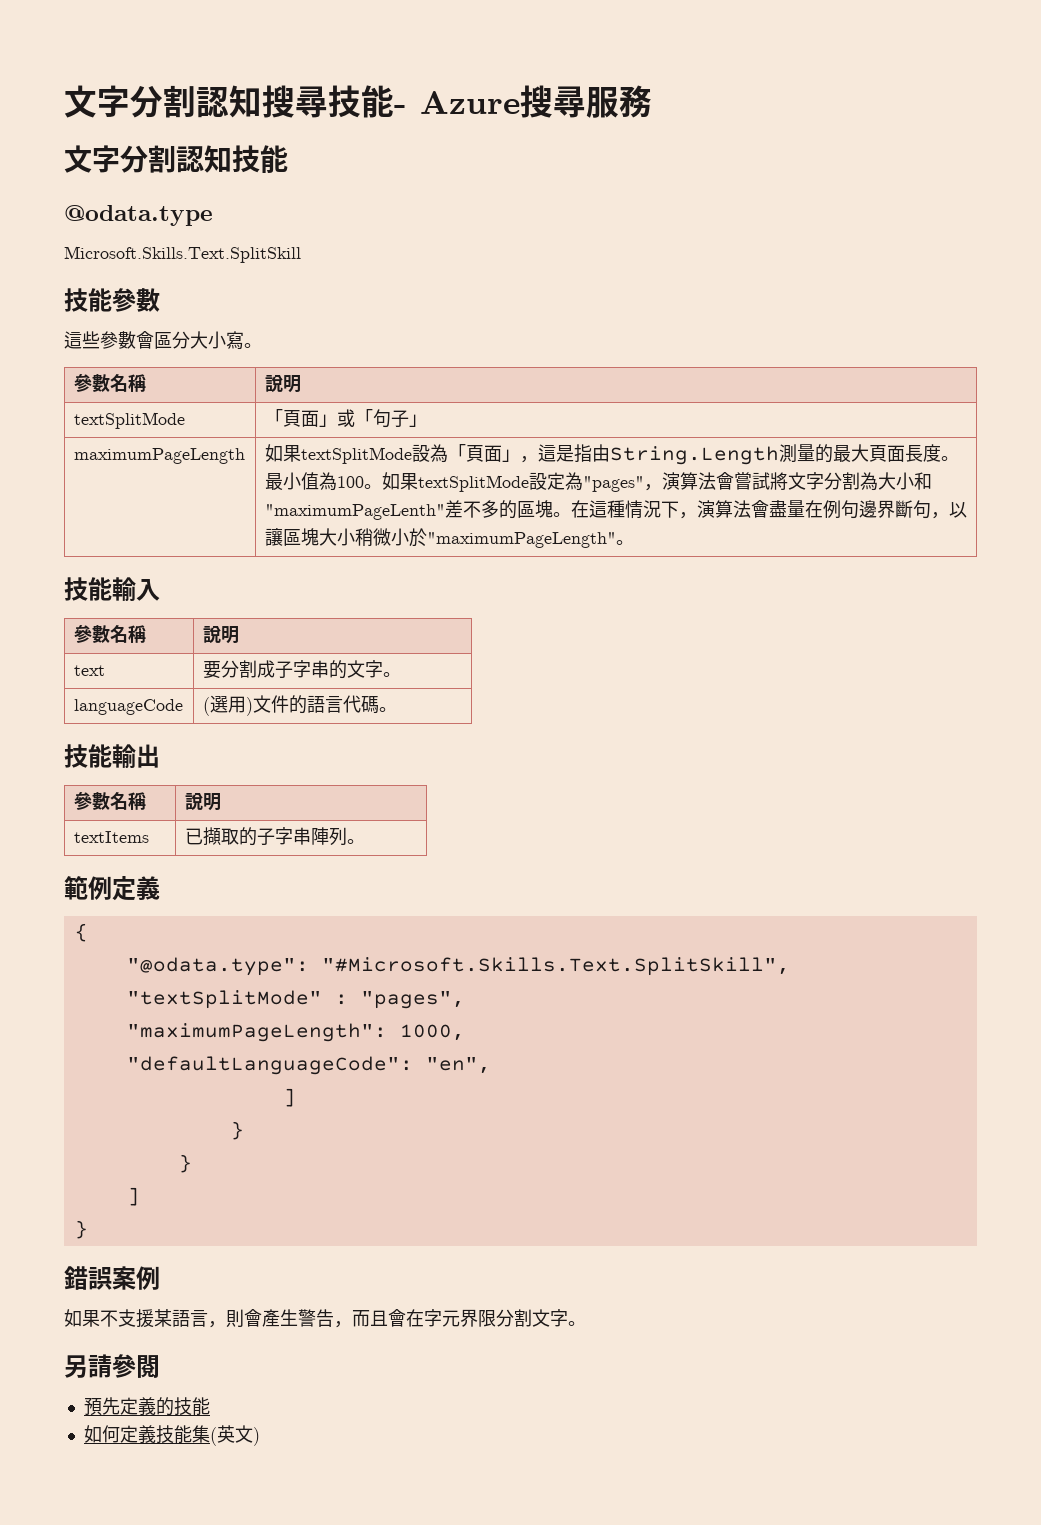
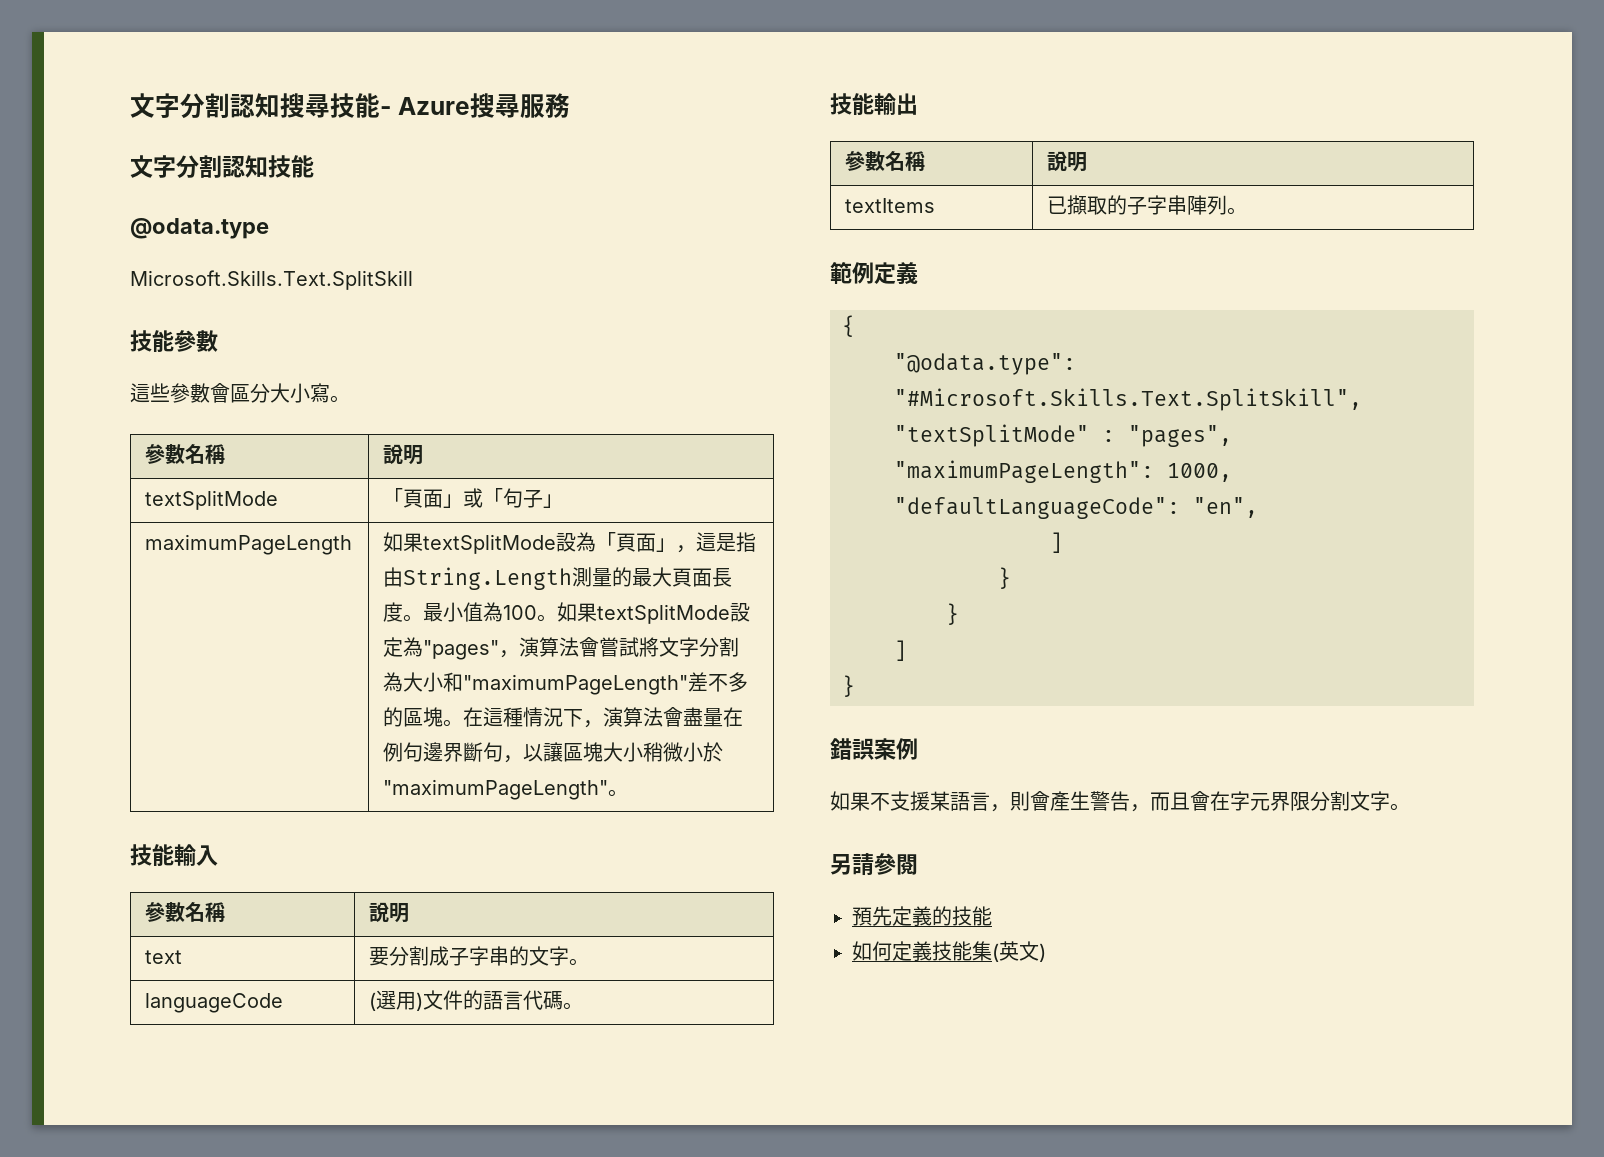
[264,504,445,520] "maximumPageLenth" -> [463,674,689,695] "maximumPageLength"

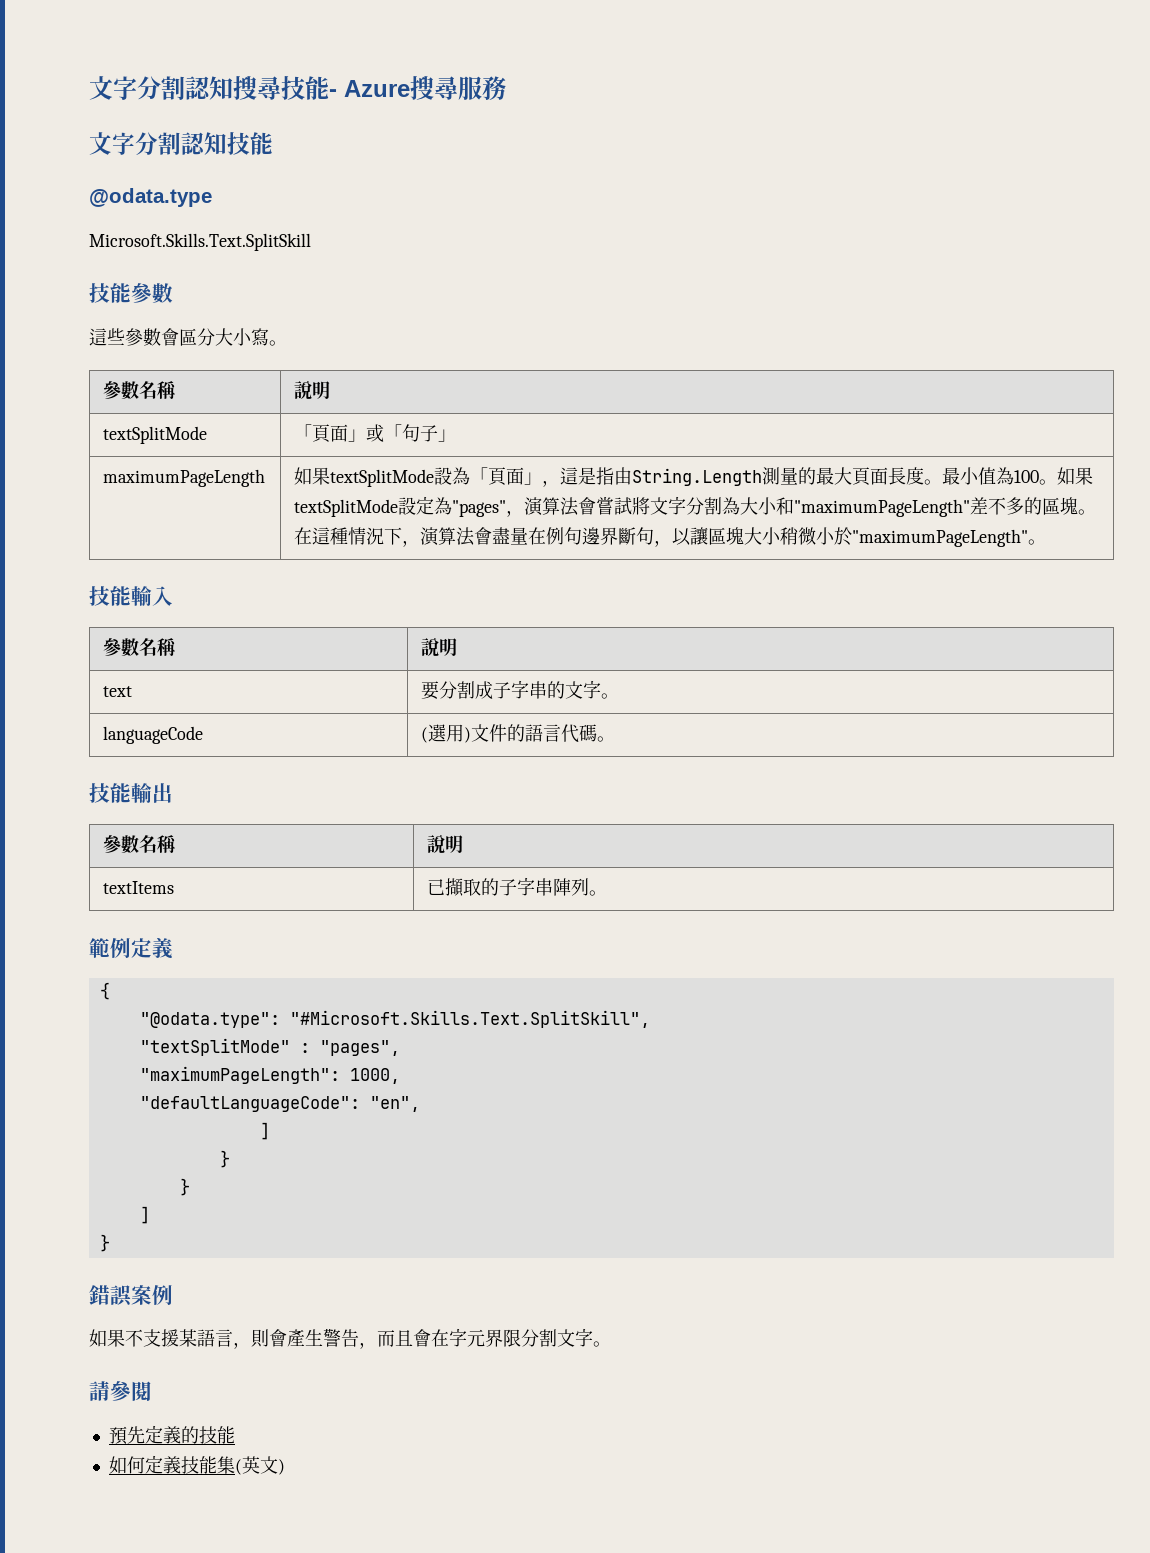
[830,854,852,875] 另 -> (611, 1344) none

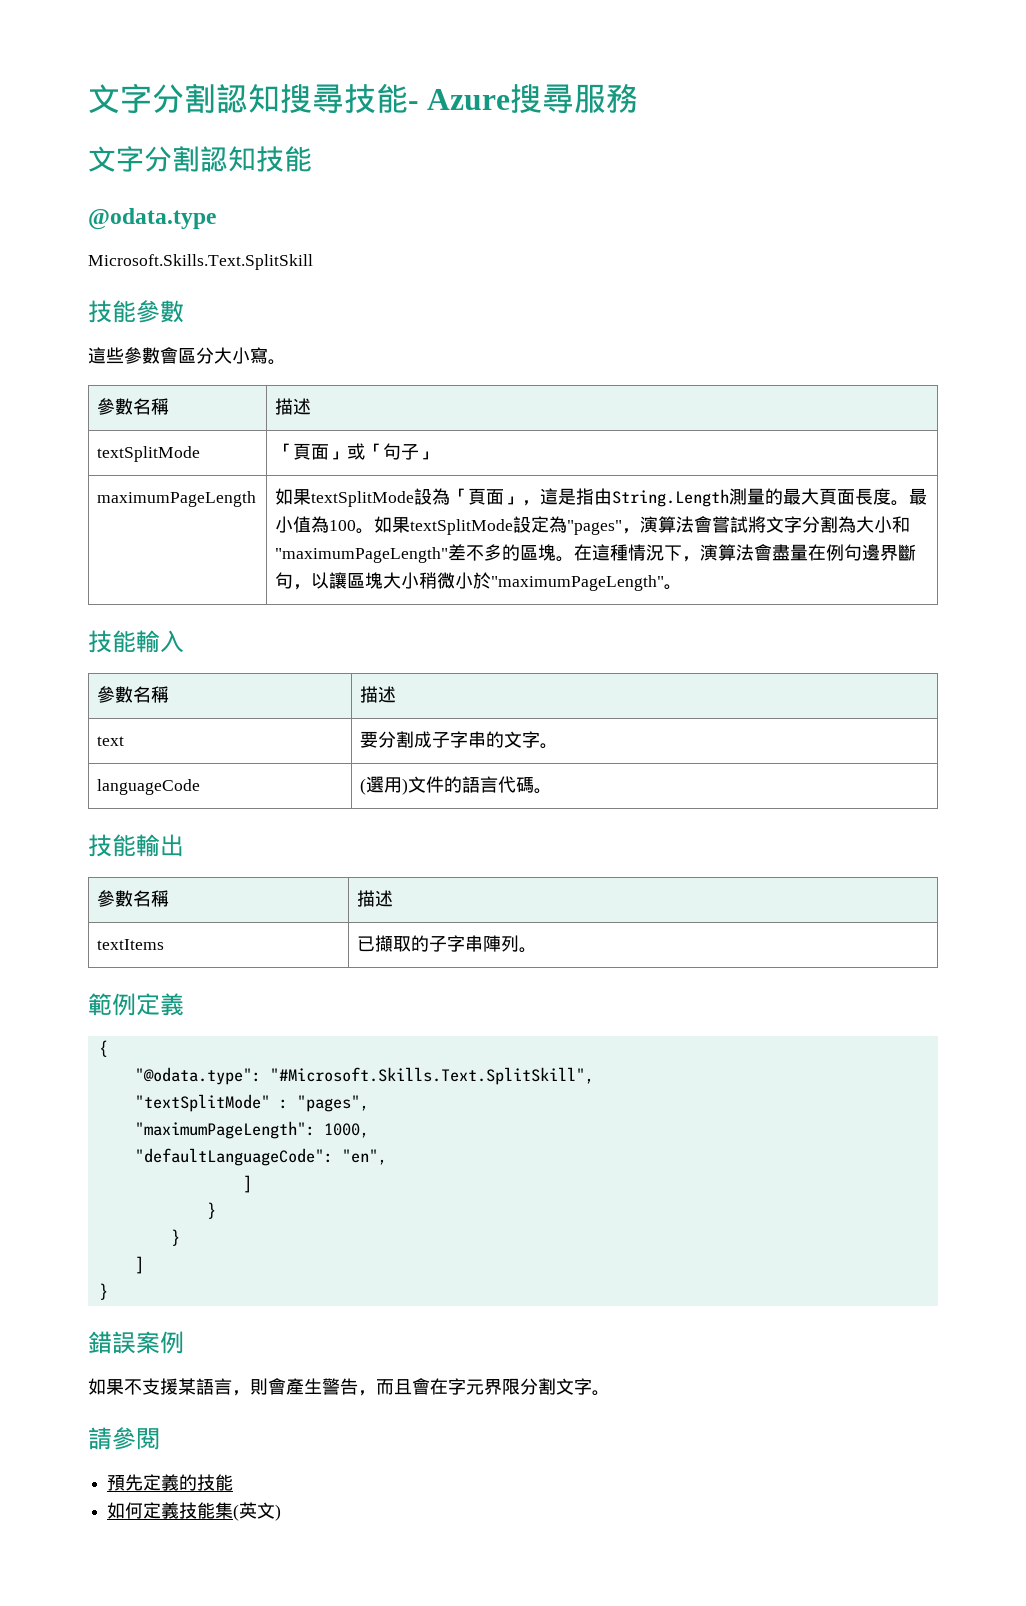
[294,380,331,400] 說明 -> [275,398,312,415] 描述
[421,637,458,657] 說明 -> [360,686,397,703] 描述
[427,834,464,854] 說明 -> [357,890,394,907] 描述

